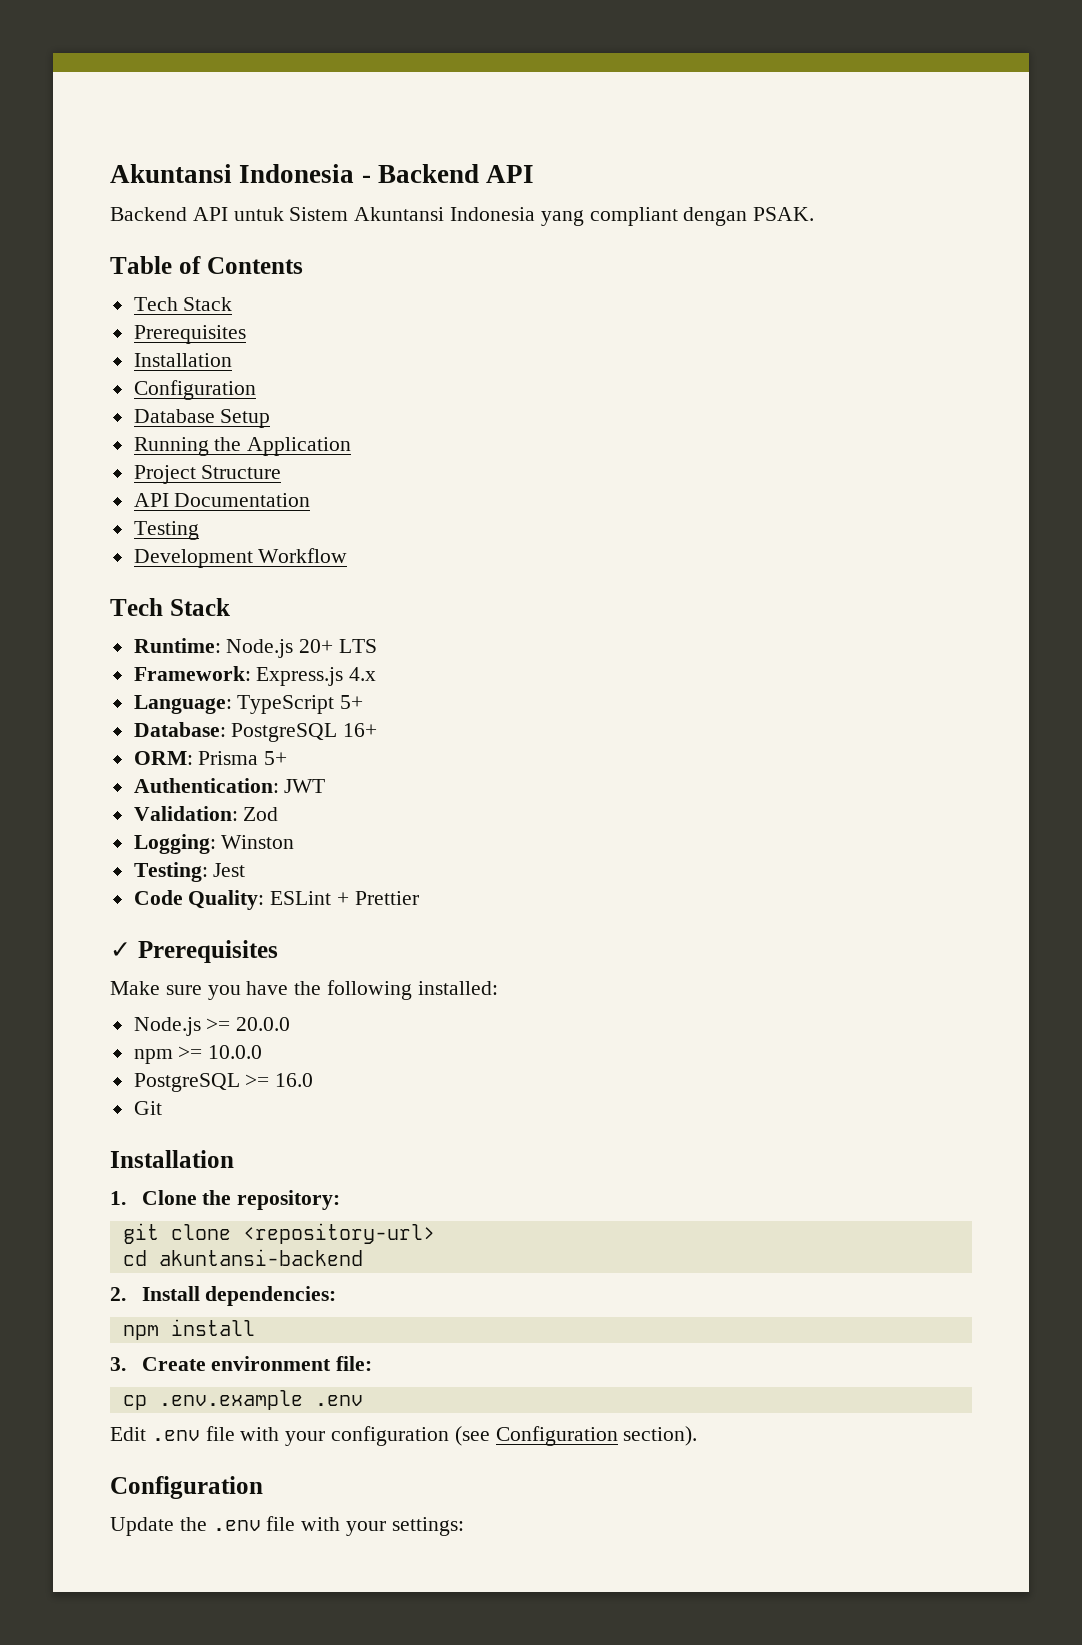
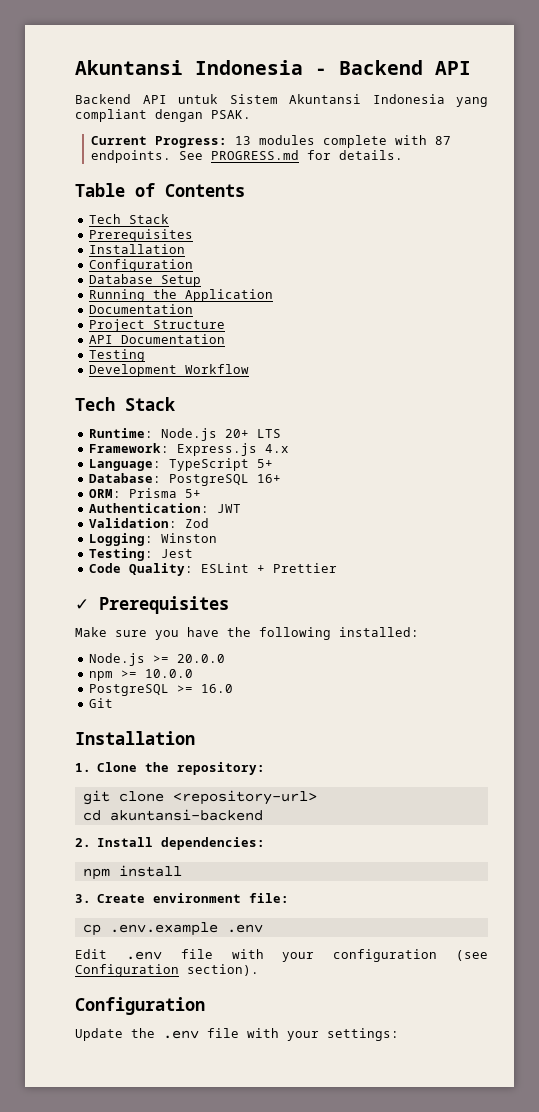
(815, 214) none -> [90,135,451,148] [90,150,403,163] // Current Progress: 13 modules complete with 87 endpoints. See PROGRESS.md for details.
(352, 446) none -> [88,304,193,314] // Documentation

